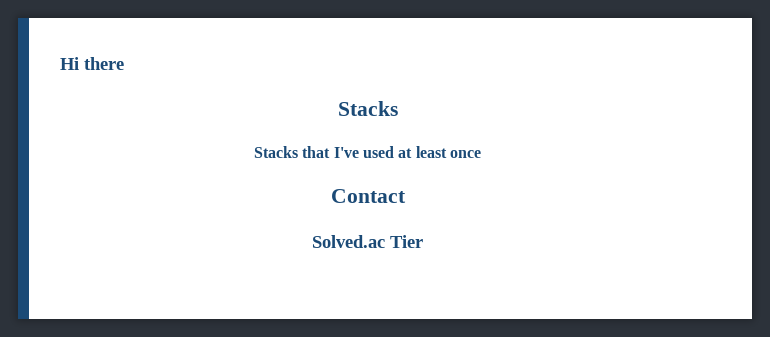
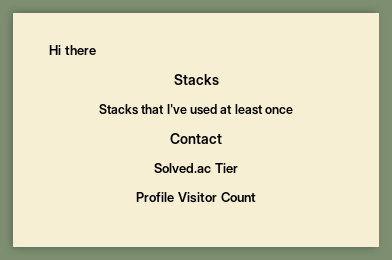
(423, 241) none -> [136,192,256,203] // Profile Visitor Count

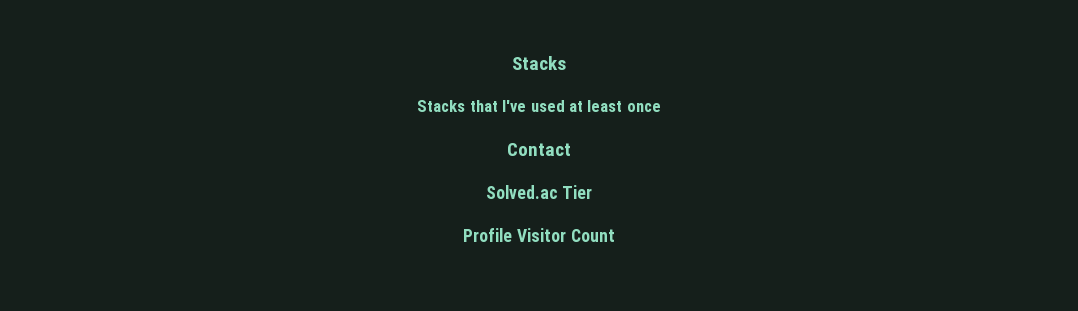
[49,45,96,55] Hi there // -> (512, 63) none

